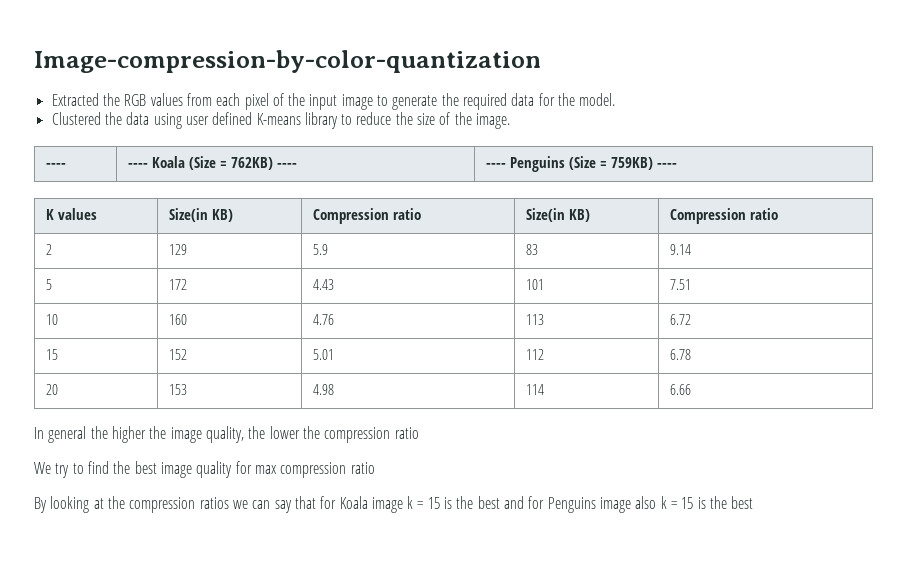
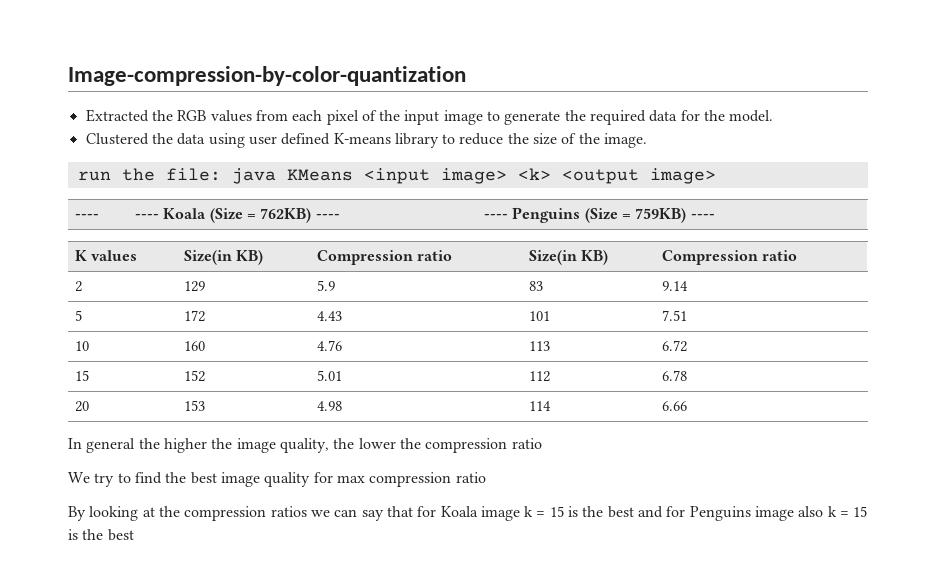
(511, 121) none -> [77,168,716,184] // run the file: java KMeans <input image> <k> <output image>

